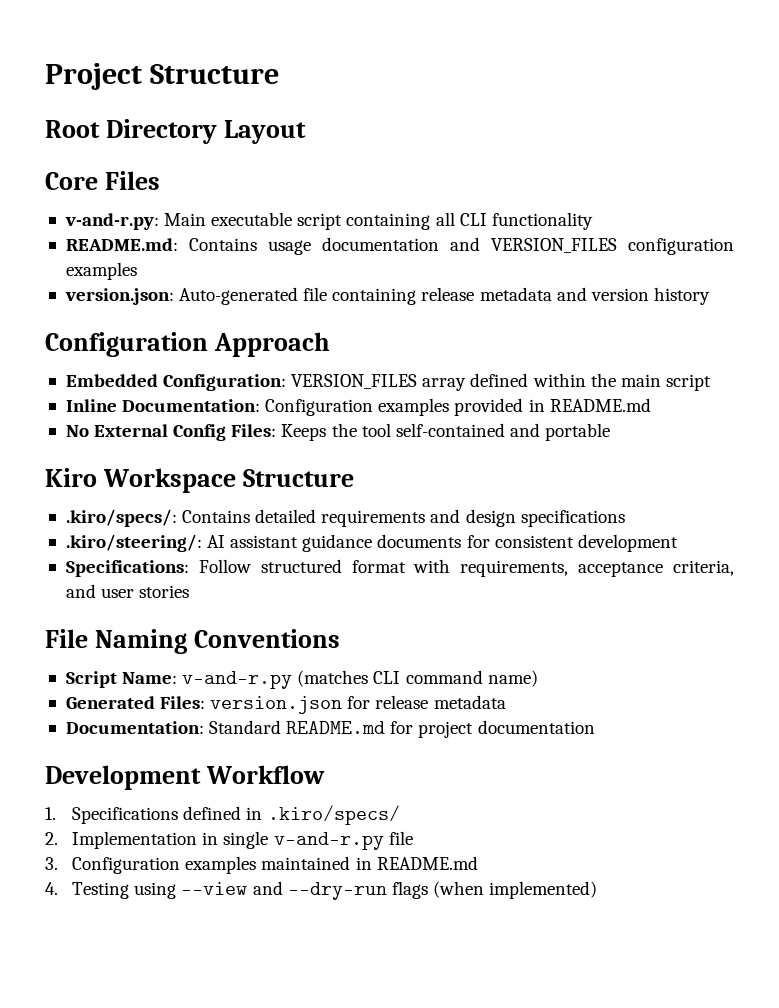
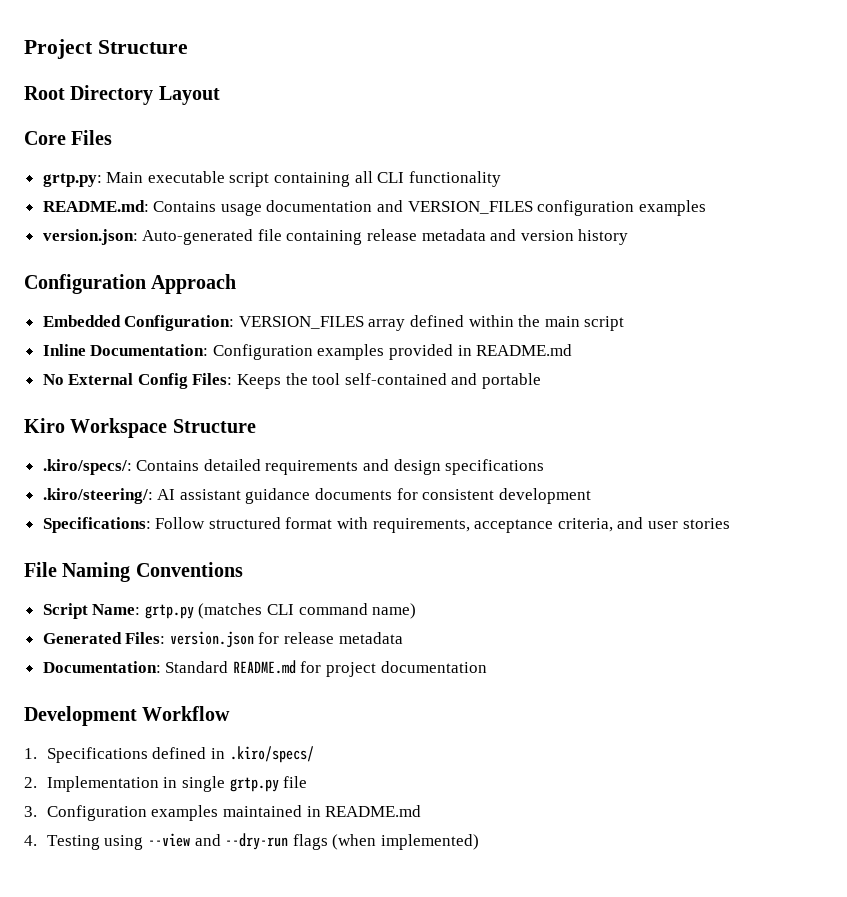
[64,213,159,230] v-and-r.py: -> [42,173,102,187] grtp.py:
[182,671,293,689] v-and-r.py -> [144,604,194,619] grtp.py
[273,832,384,850] v-and-r.py -> [229,777,279,792] grtp.py

